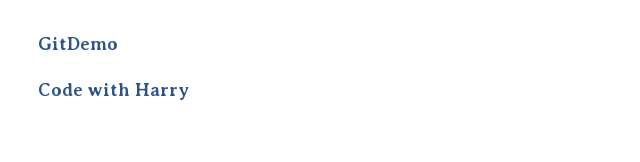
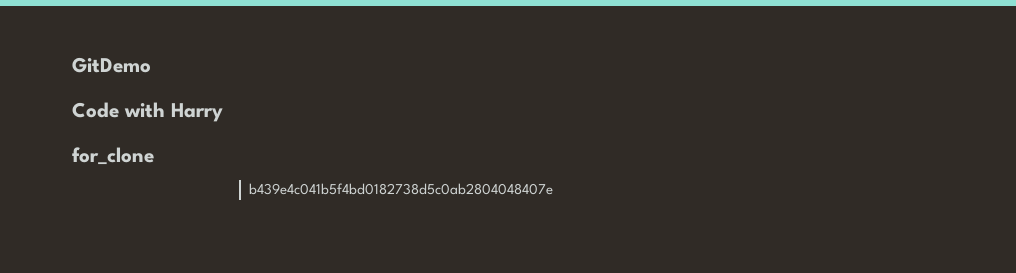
(189, 91) none -> [72,147,154,165] [249,183,554,195] // for_clone // b439e4c041b5f4bd0182738d5c0ab2804048407e

